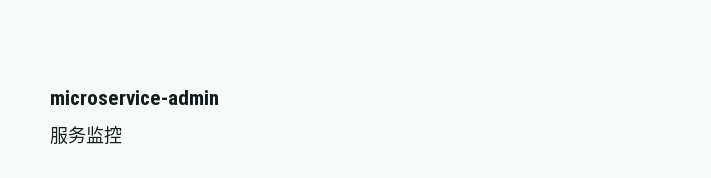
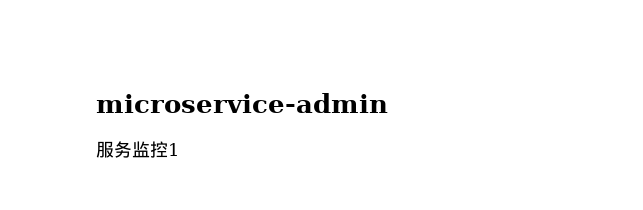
(122, 135) none -> [168,143,179,156] 1

